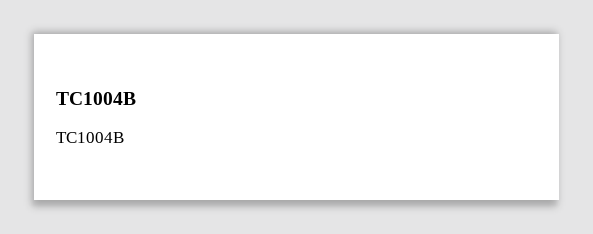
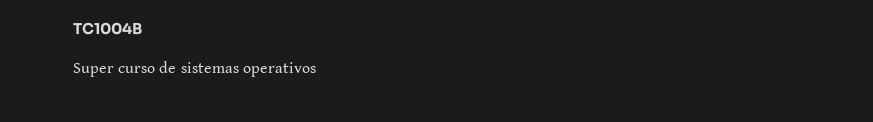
[56,132,124,143] TC1004B -> [73,61,316,77] Super curso de sistemas operativos

